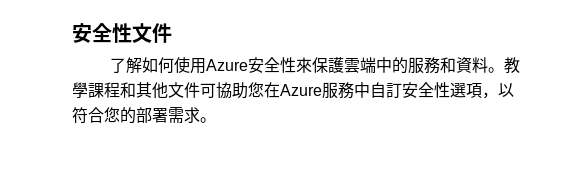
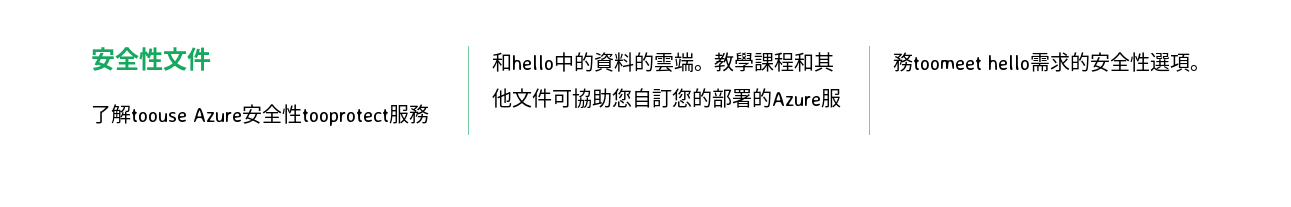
[142,57,207,74] 如何使用 -> [131,109,187,122] toouse
[296,57,489,74] 來保護雲端中的服務和資料 -> [302,104,429,126] [492,52,694,72] tooprotect服務和hello中的資料的雲端
[264,82,514,99] [72,107,200,124] 在Azure服務中自訂安全性選項，以符合您的部署需求 -> [632,88,841,108] [893,52,1190,72] 自訂您的部署的Azure服務toomeet hello需求的安全性選項

